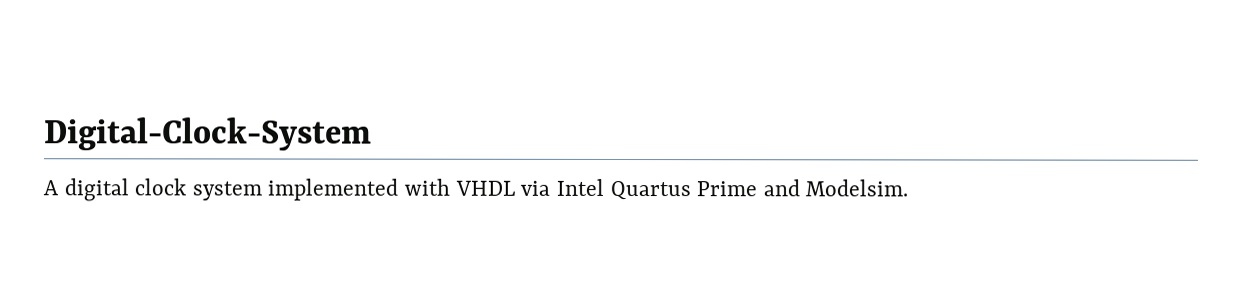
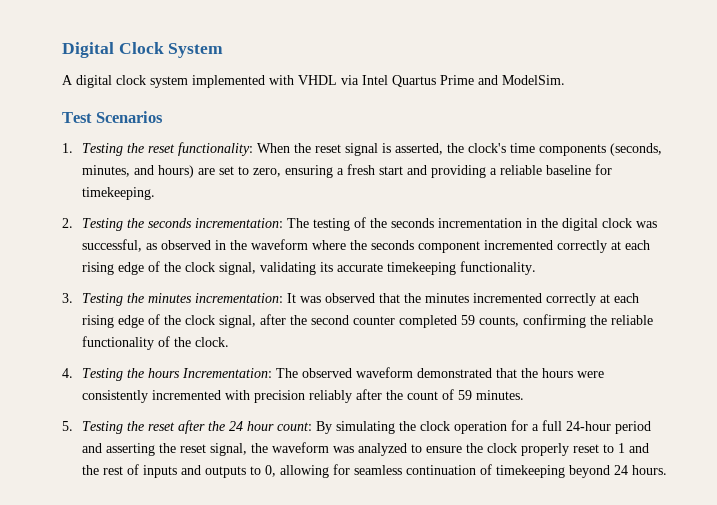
[43,117,372,151] Digital-Clock-System -> [62,42,224,58] Digital Clock System
[805,179,909,197] Modelsim. -> [502,75,565,85] [62,111,164,123] [62,142,662,156] [81,164,612,178] [81,187,155,200] [62,217,657,231] [81,239,650,253] [81,261,536,275] [62,293,639,306] [81,314,653,328] [81,336,229,350] [62,367,604,381] [81,389,524,403] [62,420,651,434] [81,442,649,456] [81,464,667,478] ModelSim. // Test Scenarios // 1. Testing the reset functionality: When the reset signal is asserted, the clock's time components (seconds, minutes, and hours) are set to zero, ensuring a fresh start and providing a reliable baseline for timekeeping. // 2. Testing the seconds incrementation: The testing of the seconds incrementation in the digital clock was successful, as observed in the waveform where the seconds component incremented correctly at each rising edge of the clock signal, validating its accurate timekeeping functionality. // 3. Testing the minutes incrementation: It was observed that the minutes incremented correctly at each rising edge of the clock signal, after the second counter completed 59 counts, confirming the reliable functionality of the clock. // 4. Testing the hours Incrementation: The observed waveform demonstrated that the hours were consistently incremented with precision reliably after the count of 59 minutes. // 5. Testing the reset after the 24 hour count: By simulating the clock operation for a full 24-hour period and asserting the reset signal, the waveform was analyzed to ensure the clock properly reset to 1 and the rest of inputs and outputs to 0, allowing for seamless continuation of timekeeping beyond 24 hours.

